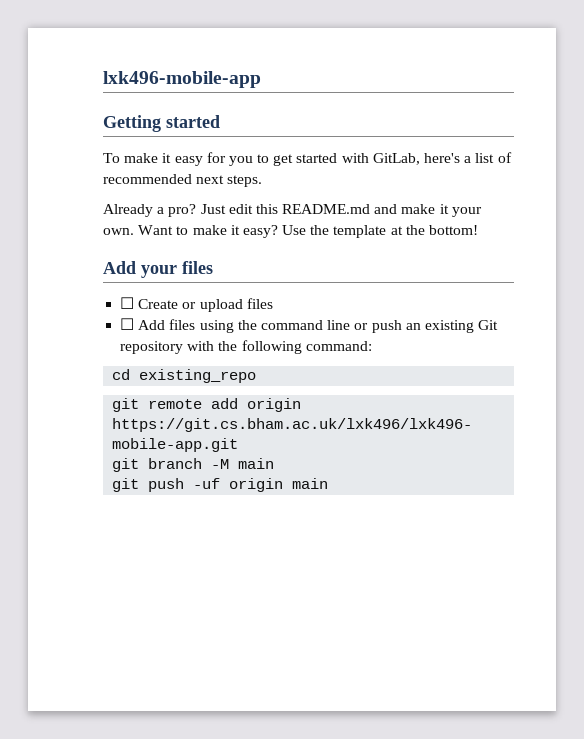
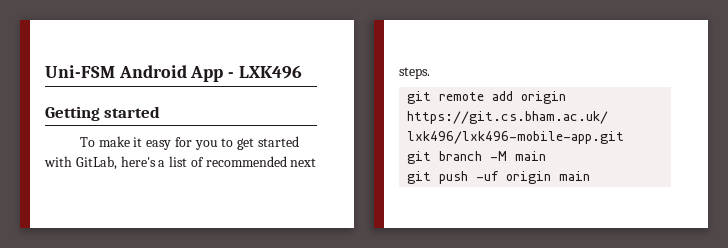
[103,71,261,88] lxk496-mobile-app -> [45,65,302,82] Uni-FSM Android App - LXK496
[103,204,482,217] [103,225,479,238] [103,261,213,278] [120,297,273,312] [120,318,499,333] [120,340,372,354] [112,369,257,383] // Already a pro? Just edit this README.md and make it your own. Want to make it easy? Use the template at the bottom! // Add your files // ☐ Create or upload files // ☐ Add files using the command line or push an existing Git repository with the following command: // cd existing_repo -> (430, 73) none

